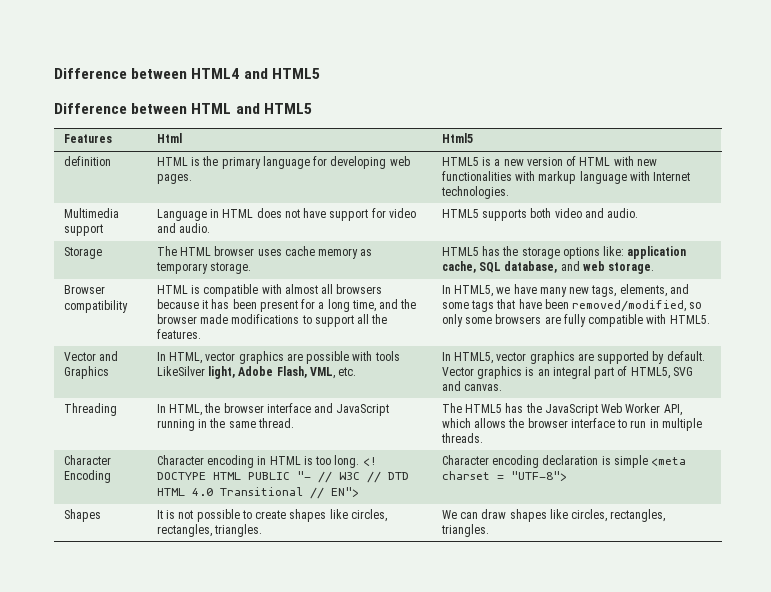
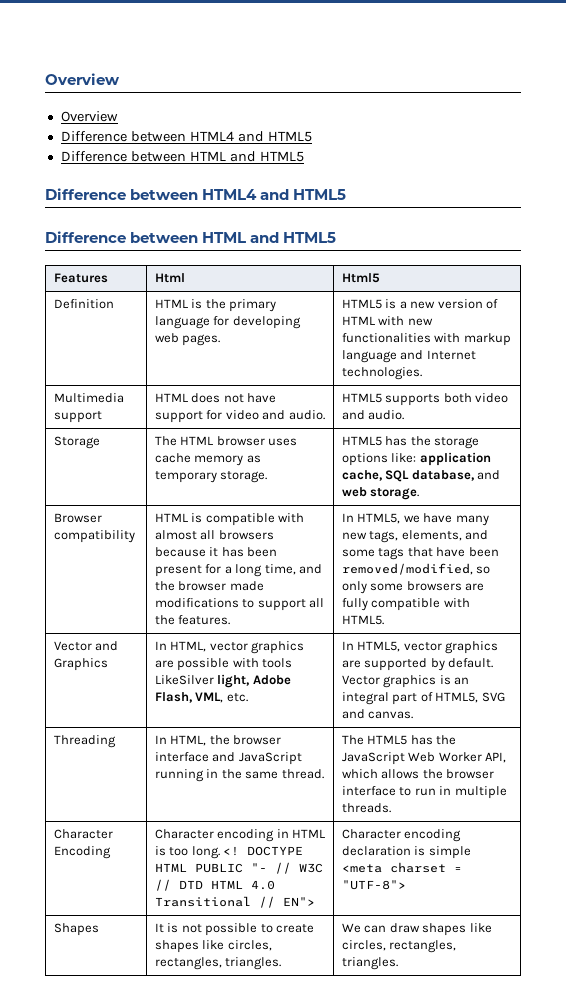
(54, 73) none -> [45,73,120,85] [60,111,118,122] [60,131,312,142] [60,151,304,162] Overview // Overview // Difference between HTML4 and HTML5 // Difference between HTML and HTML5 //
[63,156,111,166] definition -> [53,299,114,309] Definition
[629,171,650,181] with -> [400,350,424,360] and
[156,209,220,221] Language in -> (102, 417) none

